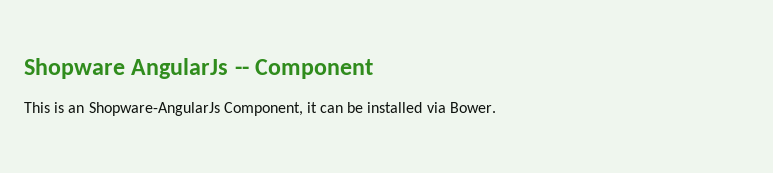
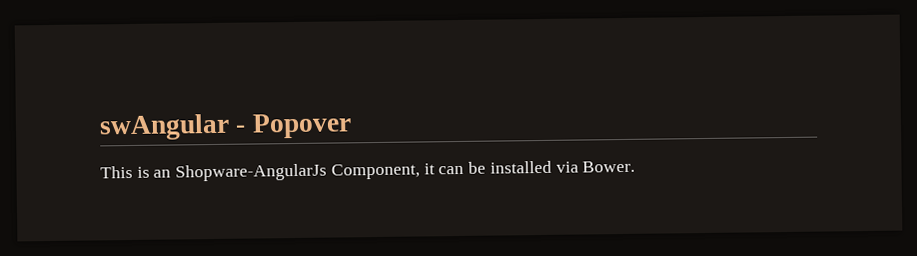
[24,58,374,79] Shopware AngularJs -- Component -> [99,113,352,141] swAngular - Popover

